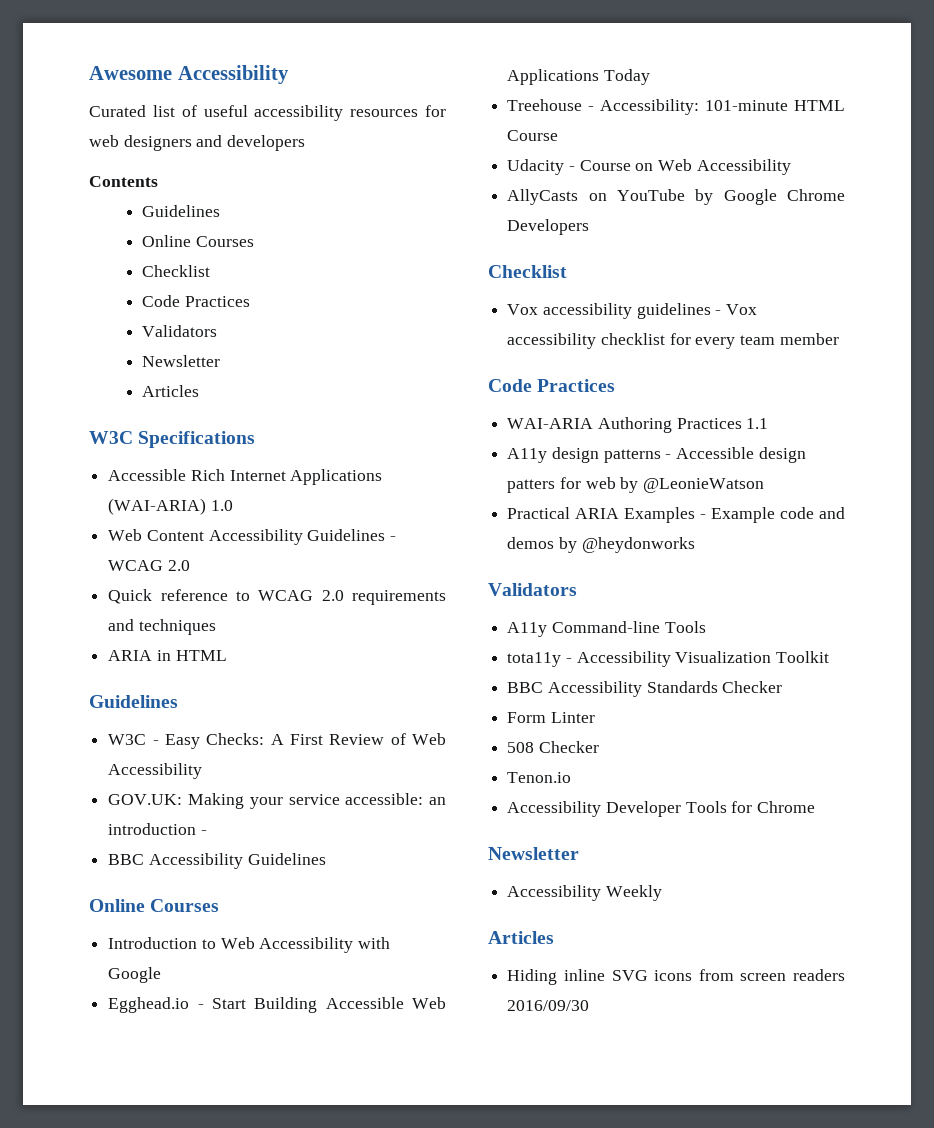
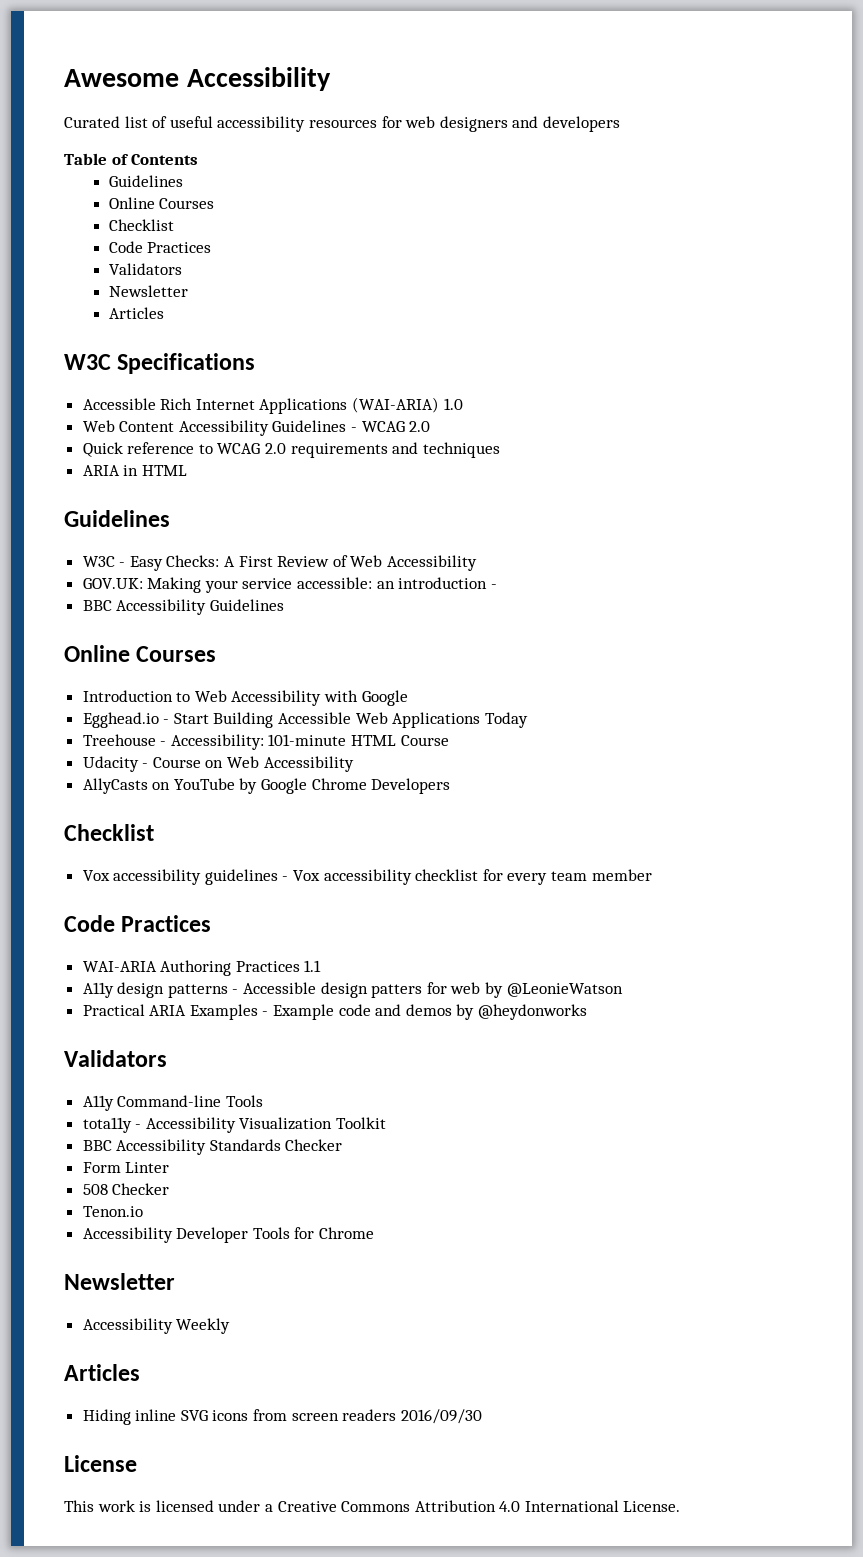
(306, 143) none -> [64,153,129,165] Table of
(590, 1005) none -> [64,1455,137,1472] [64,1500,681,1512] // License // This work is licensed under a Creative Commons Attribution 4.0 International License.

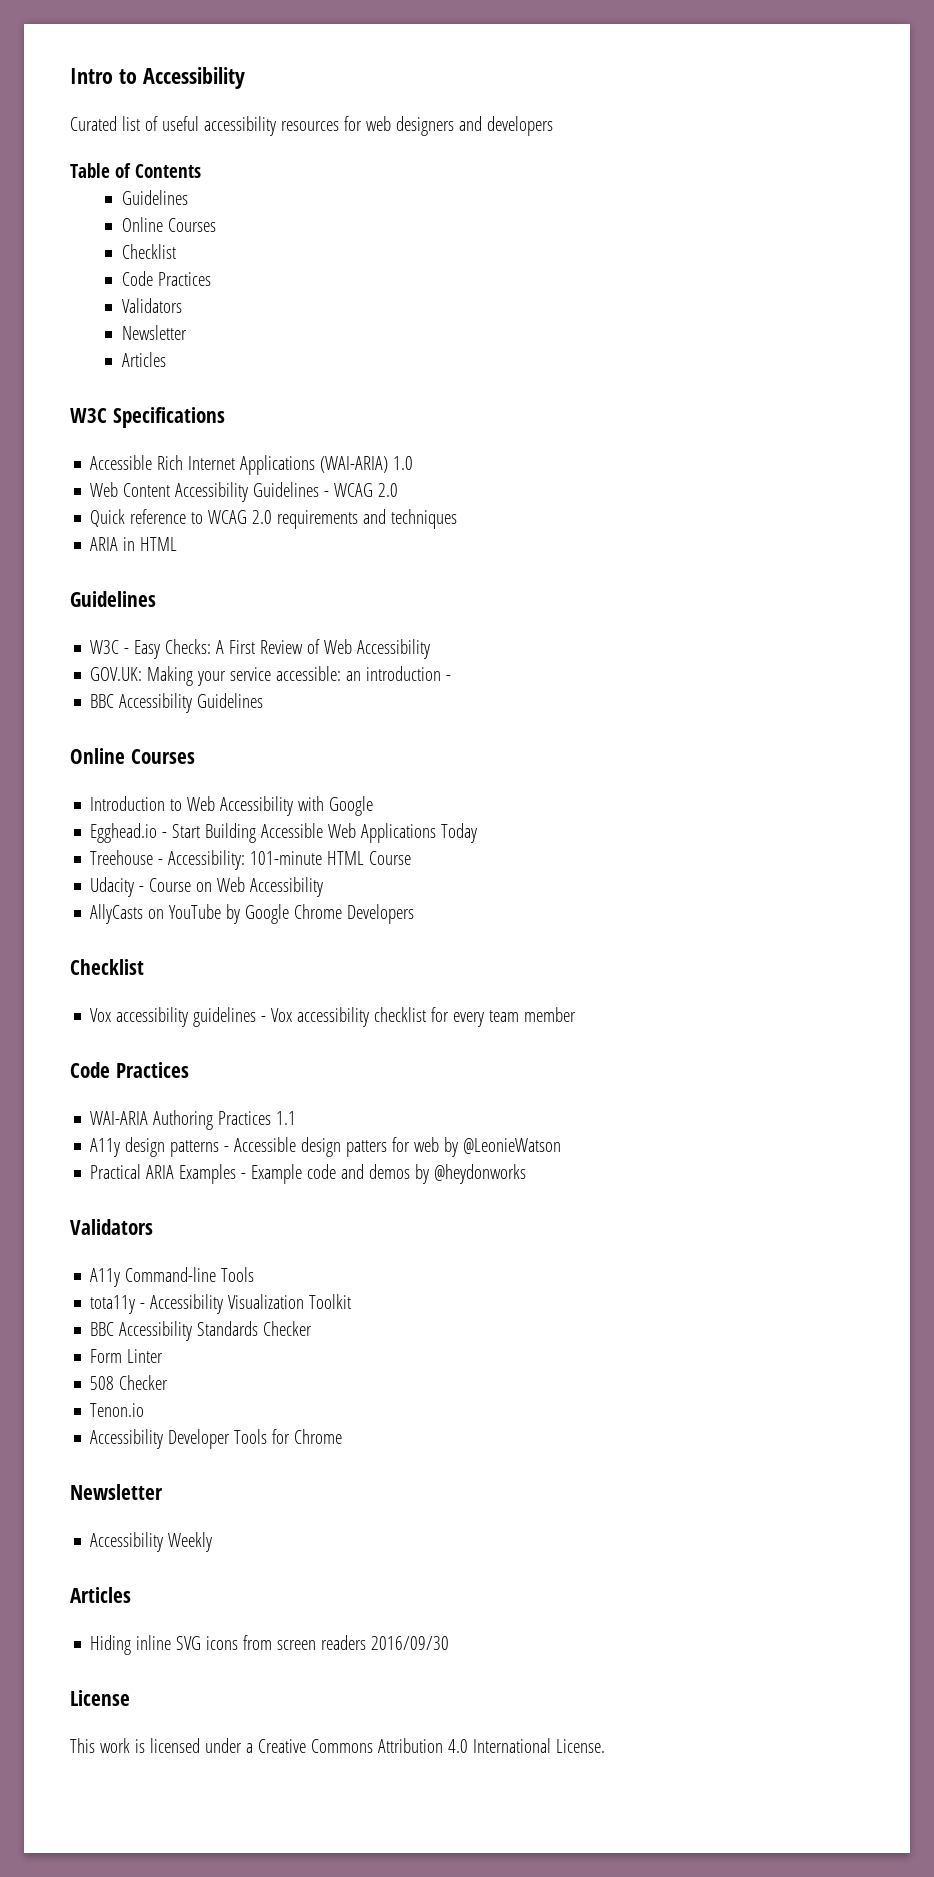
[64,69,179,87] Awesome -> [70,68,137,84] Intro to

